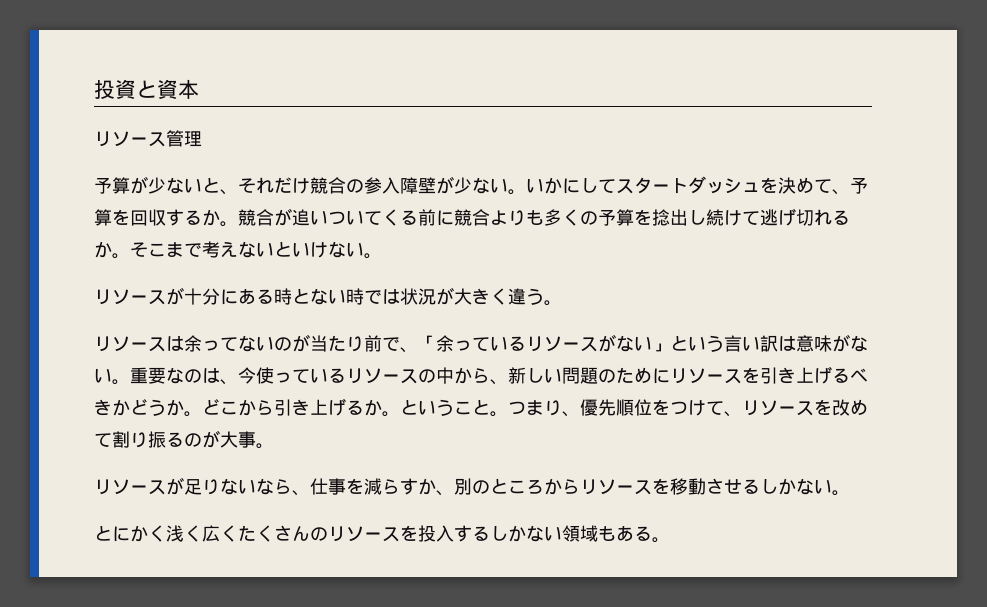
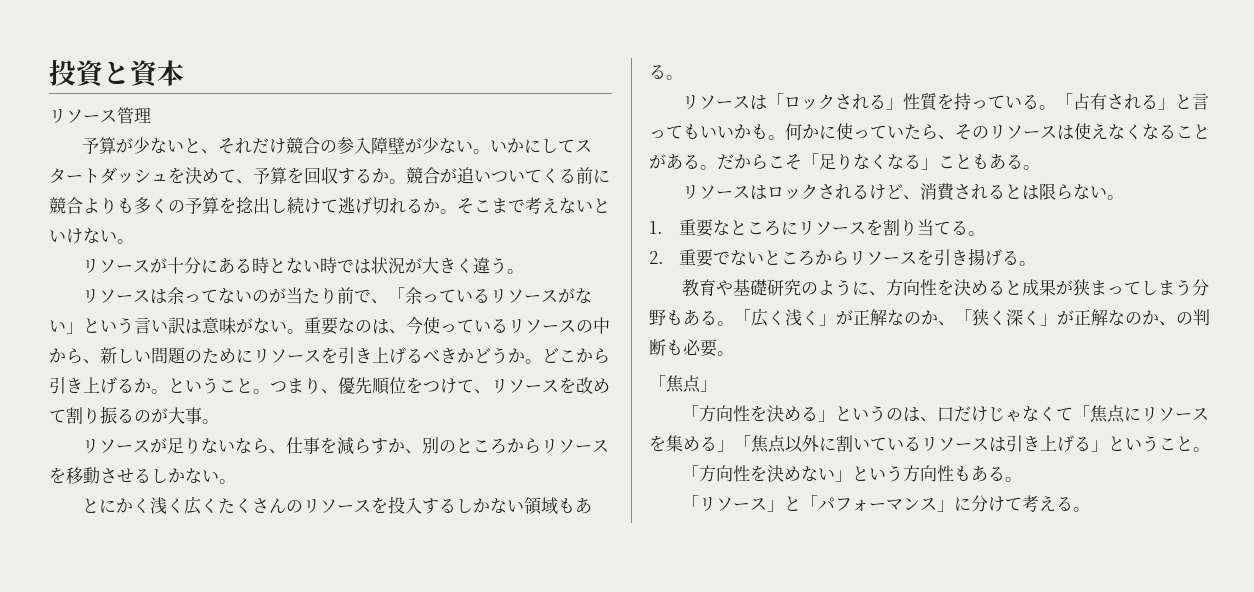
(670, 540) none -> [681,93,1209,111] [649,123,1210,140] [649,153,1040,170] [681,183,1124,201] [649,219,986,237] [649,248,1037,267] [681,279,1209,297] [649,308,1210,327] [649,339,734,357] [649,375,717,393] [681,405,1209,423] [649,435,1210,453] [681,465,1022,482] [681,495,1090,512] // リソースは「ロックされる」性質を持っている。「占有される」と言ってもいいかも。何かに使っていたら、そのリソースは使えなくなることがある。だからこそ「足りなくなる」こともある。 // リソースはロックされるけど、消費されるとは限らない。 // 1.重要なところにリソースを割り当てる。 // 2.重要でないところからリソースを引き揚げる。 // 教育や基礎研究のように、方向性を決めると成果が狭まってしまう分野もある。「広く浅く」が正解なのか、「狭く深く」が正解なのか、の判断も必要。 // 「焦点」 // 「方向性を決める」というのは、口だけじゃなくて「焦点にリソースを集める」「焦点以外に割いているリソースは引き上げる」ということ。 // 「方向性を決めない」という方向性もある。 // 「リソース」と「パフォーマンス」に分けて考える。

